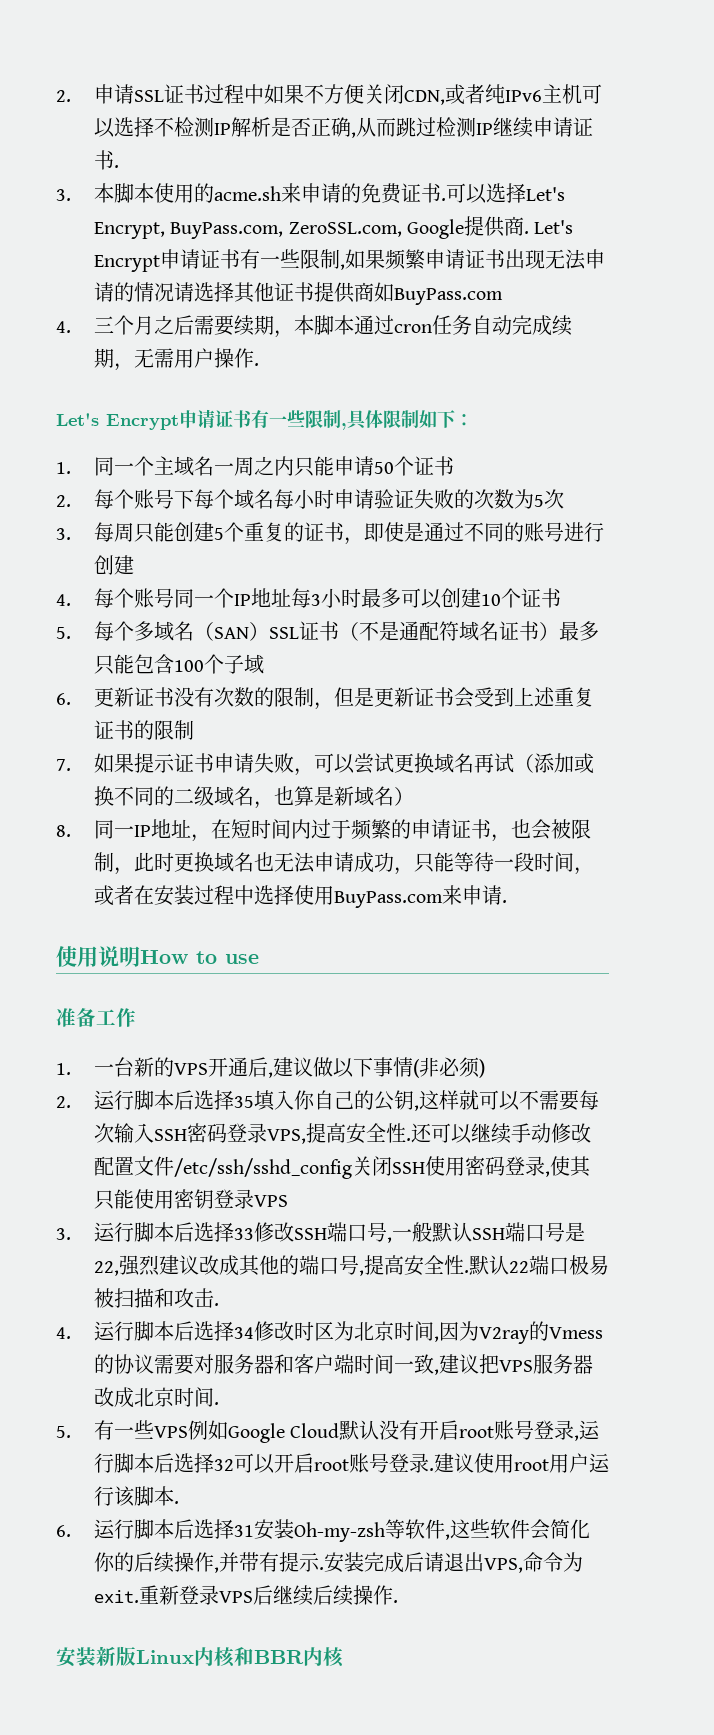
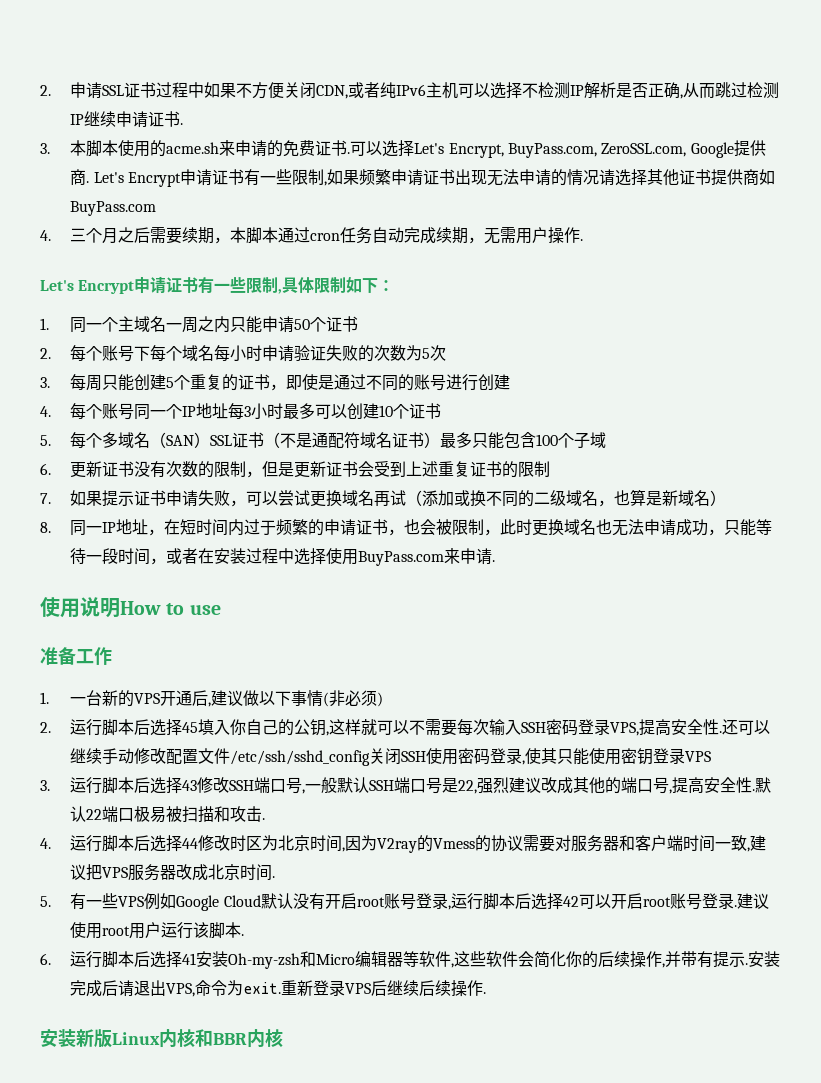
[233,1096,254,1108] 35 -> [182,722,199,733] 45
[233,1228,254,1240] 33 -> [182,780,198,791] 43
[233,1327,254,1339] 34 -> [182,838,199,849] 44
[213,1459,234,1471] 32 -> [562,896,579,907] 42
[233,1525,254,1537] 31 -> [182,953,197,965] 41
(385, 1532) none -> [300,951,404,967] 和Micro编辑器

